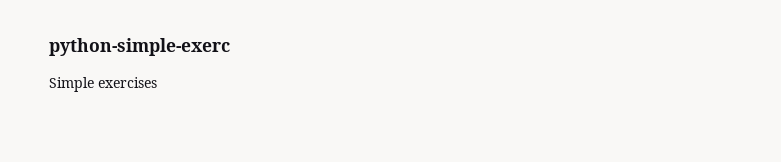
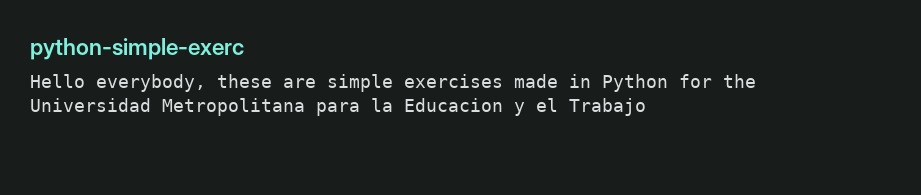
[49,77,157,92] Simple exercises -> [30,74,756,92] [30,98,646,116] Hello everybody, these are simple exercises made in Python for the Universidad Metropolitana para la Educacion y el Trabajo

